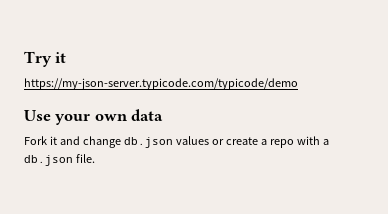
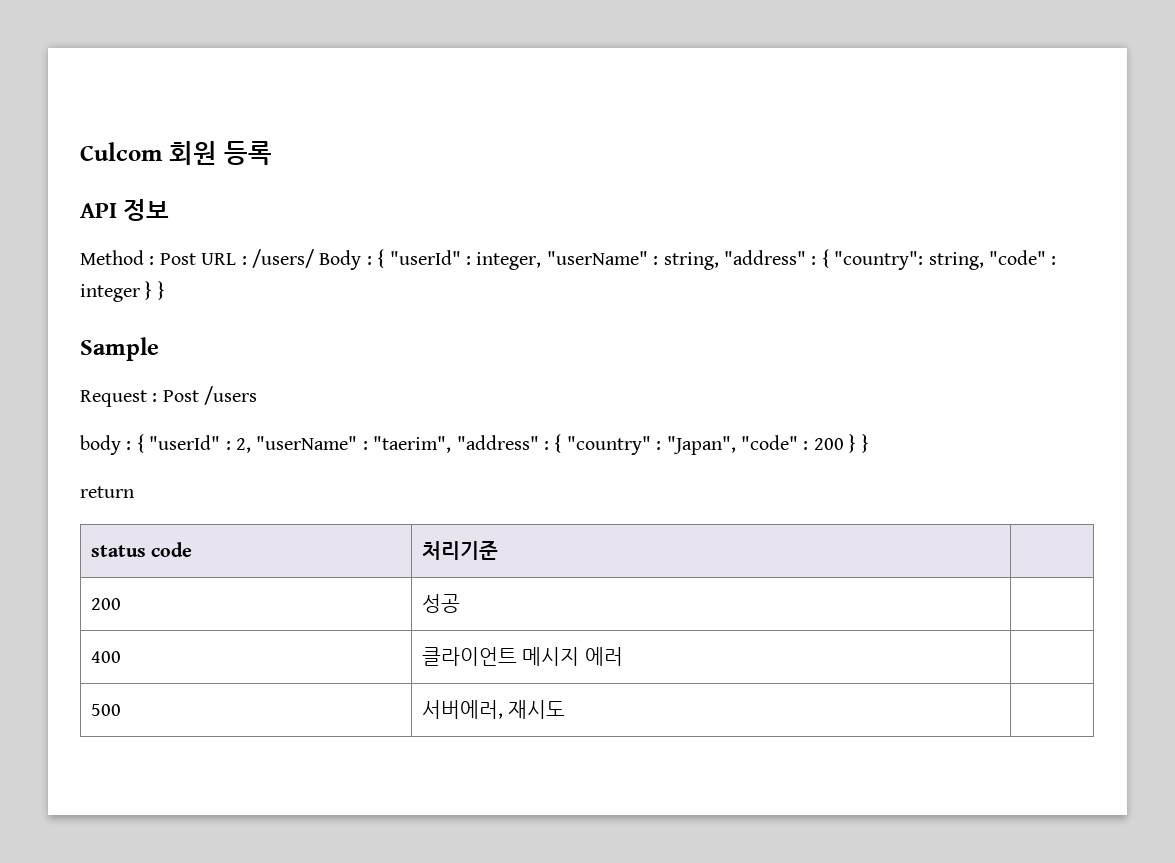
[24,51,67,67] [24,78,298,90] [24,109,164,125] [24,136,329,148] [24,154,95,166] Try it // https://my-json-server.typicode.com/typicode/demo // Use your own data // Fork it and change db.json values or create a repo with a db.json file. -> [80,141,272,165] [80,199,170,221] [80,249,1057,270] [80,281,165,302] [80,337,159,361] [80,386,258,407] [80,434,869,455] [80,486,134,498] [90,542,193,557] [421,541,498,560] [90,598,121,610] [421,594,460,613] [90,651,121,663] [421,647,623,666] [90,704,121,716] [421,700,566,719] Culcom 회원 등록 // API 정보 // Method : Post URL : /users/ Body : { "userId" : integer, "userName" : string, "address" : { "country": string, "code" : integer } } // Sample // Request : Post /users // body : { "userId" : 2, "userName" : "taerim", "address" : { "country" : "Japan", "code" : 200 } } // return // status code | 처리기준 | // 200 | 성공 | // 400 | 클라이언트 메시지 에러 | // 500 | 서버에러, 재시도 |

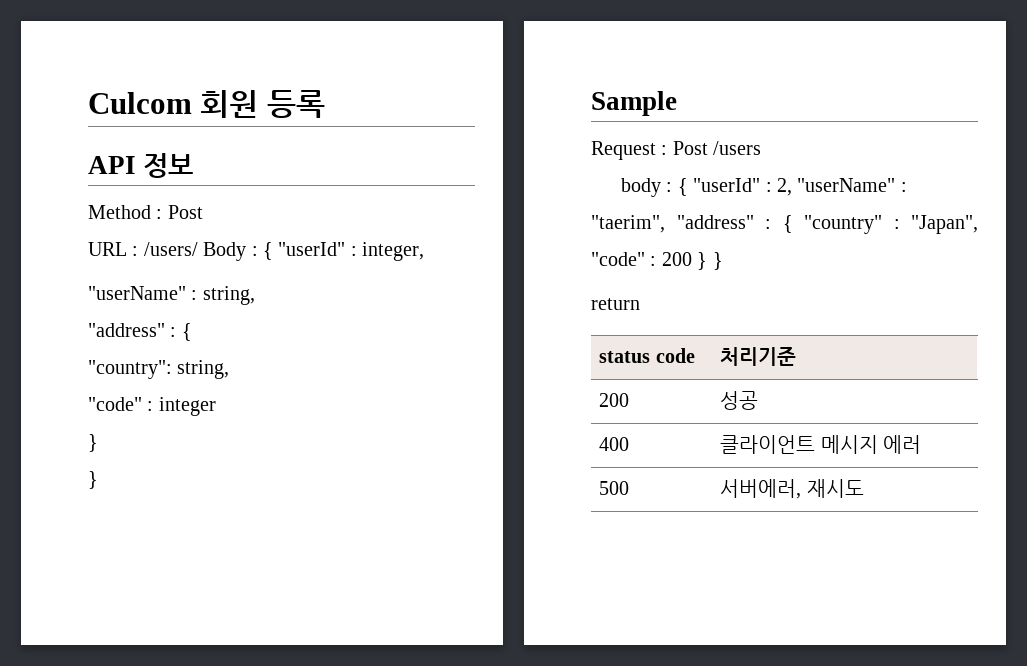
(196, 259) none -> (203, 212) //
(542, 261) none -> (425, 251) //
[723,249,829,268] "address" : { -> [88,323,192,341] // "address" : { //
(984, 261) none -> (230, 369) //
[145,281,153,300] } -> [88,434,98,452] // } //

